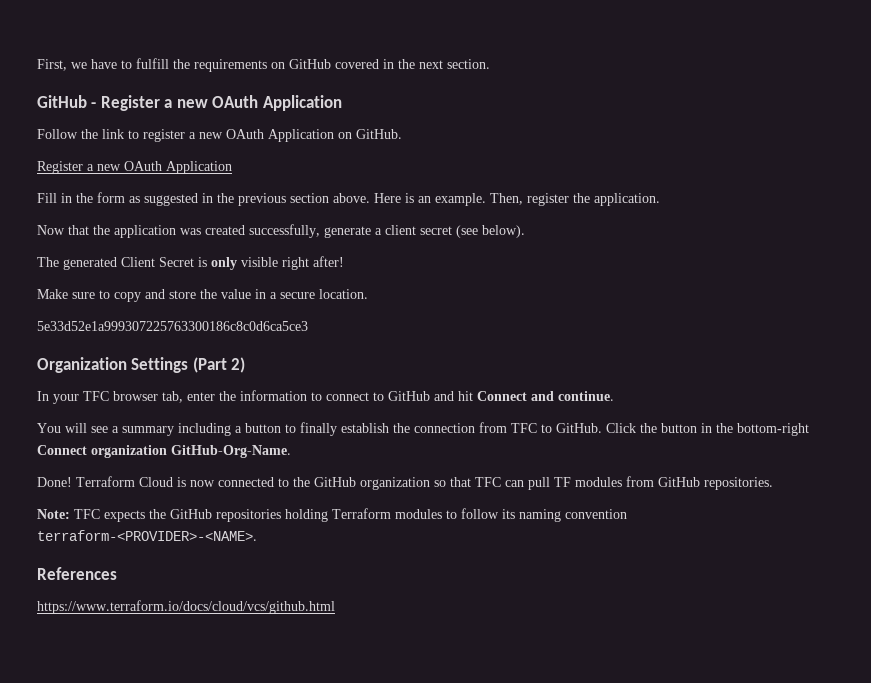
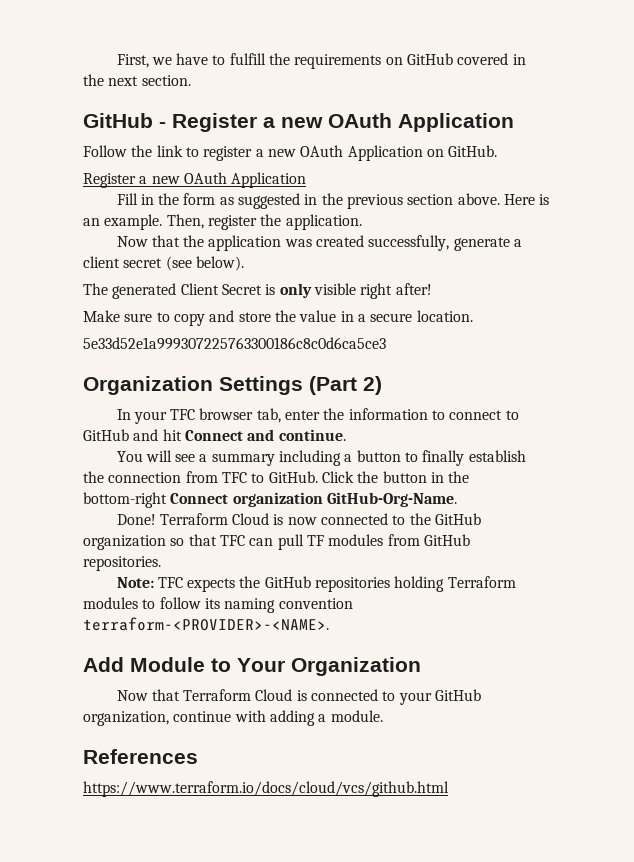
(257, 535) none -> [83,657,421,676] [116,689,482,705] [83,710,383,726] // Add Module to Your Organization // Now that Terraform Cloud is connected to your GitHub organization, continue with adding a module.

